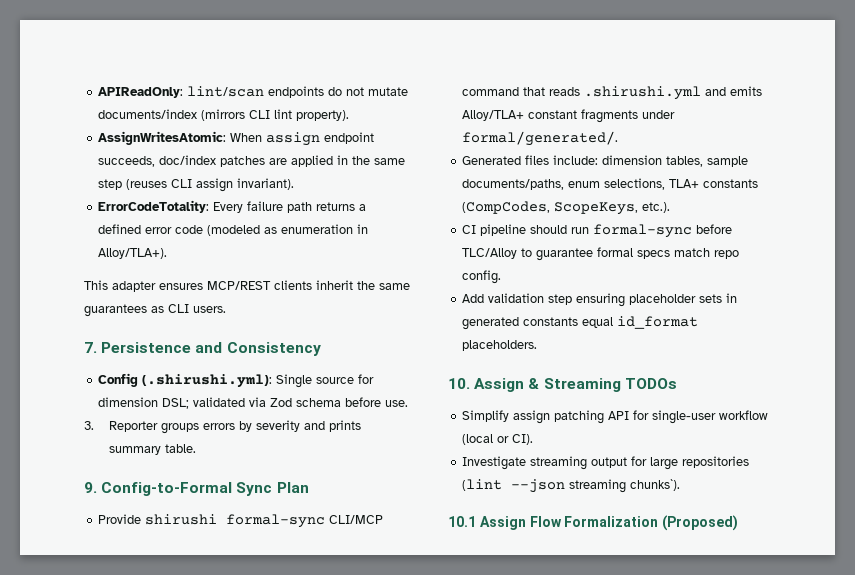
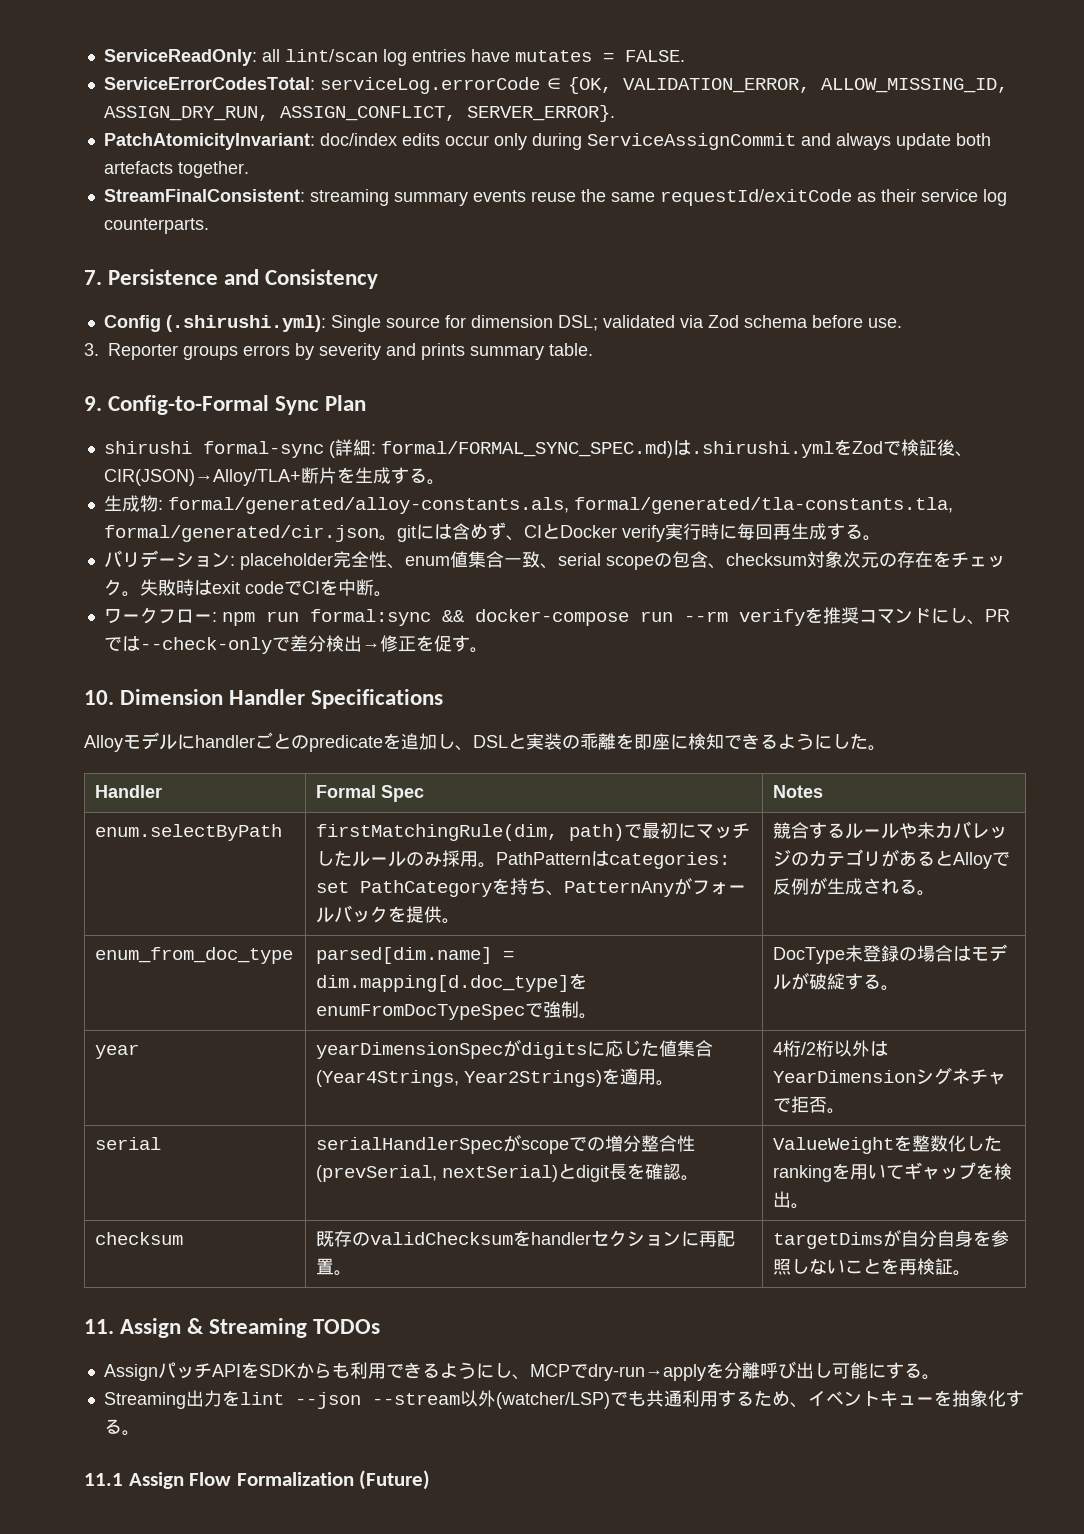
[98,86,409,98] [98,109,350,121] [98,131,375,146] [98,155,406,167] [98,178,295,192] [98,200,367,213] [98,224,369,236] [98,248,168,259] [84,280,410,292] [84,304,226,317] APIReadOnly: lint/scan endpoints do not mutate documents/index (mirrors CLI lint property). // AssignWritesAtomic: When assign endpoint succeeds, doc/index patches are applied in the same step (reuses CLI assign invariant). // ErrorCodeTotality: Every failure path returns a defined error code (modeled as enumeration in Alloy/TLA+). // This adapter ensures MCP/REST clients inherit the same guarantees as CLI users. -> [103,49,685,66] [103,77,1008,94] [103,105,615,122] [103,133,991,150] [103,161,249,178] [103,189,1007,206] [103,218,209,234] ServiceReadOnly: all lint/scan log entries have mutates = FALSE. // ServiceErrorCodesTotal: serviceLog.errorCode ∈ {OK, VALIDATION_ERROR, ALLOW_MISSING_ID, ASSIGN_DRY_RUN, ASSIGN_CONFLICT, SERVER_ERROR}. // PatchAtomicityInvariant: doc/index edits occur only during ServiceAssignCommit and always update both artefacts together. // StreamFinalConsistent: streaming summary events reuse the same requestId/exitCode as their service log counterparts.
[98,514,142,524] Provide -> (367, 403) none
[329,515,384,524] [462,86,763,100] [462,109,676,123] [462,131,619,146] [462,155,749,167] [462,178,759,190] [462,201,671,215] [462,224,733,238] [462,247,740,261] [462,270,502,284] [462,293,738,307] [462,316,699,330] [462,340,538,351] [448,378,677,392] [462,410,769,424] [462,434,534,445] [462,456,750,470] [462,479,681,493] [448,516,476,527] CLI/MCP command that reads .shirushi.yml and emits Alloy/TLA+ constant fragments under formal/generated/. // Generated files include: dimension tables, sample documents/paths, enum selections, TLA+ constants (CompCodes, ScopeKeys, etc.). // CI pipeline should run formal-sync before TLC/Alloy to guarantee formal specs match repo config. // Add validation step ensuring placeholder sets in generated constants equal id_format placeholders. // 10. Assign & Streaming TODOs // Simplify assign patching API for single-user workflow (local or CI). // Investigate streaming output for large repositories (lint --json streaming chunks`). // 10.1 -> [328,439,973,458] [103,467,445,486] [103,495,953,514] [103,522,881,542] [103,550,1005,570] [103,579,392,597] [103,607,1010,626] [103,635,488,654] [84,689,444,709] [84,732,886,752] [95,785,163,798] [316,785,425,802] [773,785,824,798] [95,824,283,841] [316,822,751,841] [316,850,731,869] [316,877,747,897] [316,905,461,924] [773,821,1008,839] [773,849,1011,869] [773,877,936,896] [95,947,294,964] [316,947,515,964] [316,973,588,992] [316,1001,598,1020] [773,944,1008,964] [773,972,900,991] [95,1044,140,1059] [316,1039,714,1059] [316,1068,675,1087] [773,1040,889,1057] [773,1067,1007,1085] [773,1096,846,1114] [95,1137,162,1150] [316,1134,696,1154] [316,1163,700,1182] [773,1135,1003,1154] [773,1162,1013,1182] [773,1191,810,1209] [95,1232,184,1245] [316,1230,736,1247] [316,1258,353,1276] [773,1229,1010,1249] [773,1258,972,1276] [84,1318,381,1338] [103,1361,940,1381] [103,1390,1024,1409] [103,1419,140,1436] [84,1473,123,1486] (詳細: formal/FORMAL_SYNC_SPEC.md)は.shirushi.ymlをZodで検証後、CIR(JSON)→Alloy/TLA+断片を生成する。 // 生成物: formal/generated/alloy-constants.als, formal/generated/tla-constants.tla, formal/generated/cir.json。gitには含めず、CIとDocker verify実行時に毎回再生成する。 // バリデーション: placeholder完全性、enum値集合一致、serial scopeの包含、checksum対象次元の存在をチェック。失敗時はexit codeでCIを中断。 // ワークフロー: npm run formal:sync && docker-compose run --rm verifyを推奨コマンドにし、PRでは--check-onlyで差分検出→修正を促す。 // 10. Dimension Handler Specifications // Alloyモデルにhandlerごとのpredicateを追加し、DSLと実装の乖離を即座に検知できるようにした。 // Handler | Formal Spec | Notes // enum.selectByPath | firstMatchingRule(dim, path)で最初にマッチしたルールのみ採用。PathPatternはcategories: set PathCategoryを持ち、PatternAnyがフォールバックを提供。 | 競合するルールや未カバレッジのカテゴリがあるとAlloyで反例が生成される。 // enum_from_doc_type | parsed[dim.name] = dim.mapping[d.doc_type]をenumFromDocTypeSpecで強制。 | DocType未登録の場合はモデルが破綻する。 // year | yearDimensionSpecがdigitsに応じた値集合(Year4Strings, Year2Strings)を適用。 | 4桁/2桁以外はYearDimensionシグネチャで拒否。 // serial | serialHandlerSpecがscopeでの増分整合性(prevSerial, nextSerial)とdigit長を確認。 | ValueWeightを整数化したrankingを用いてギャップを検出。 // checksum | 既存のvalidChecksumをhandlerセクションに再配置。 | targetDimsが自分自身を参照しないことを再検証。 // 11. Assign & Streaming TODOs // AssignパッチAPIをSDKからも利用できるようにし、MCPでdry-run→applyを分離呼び出し可能にする。 // Streaming出力をlint --json --stream以外(watcher/LSP)でも共通利用するため、イベントキューを抽象化する。 // 11.1
[662,515,739,531] (Proposed) -> [359,1470,431,1490] (Future)

